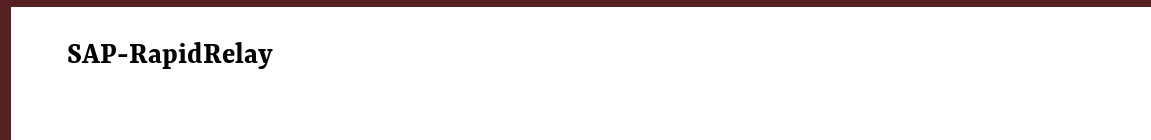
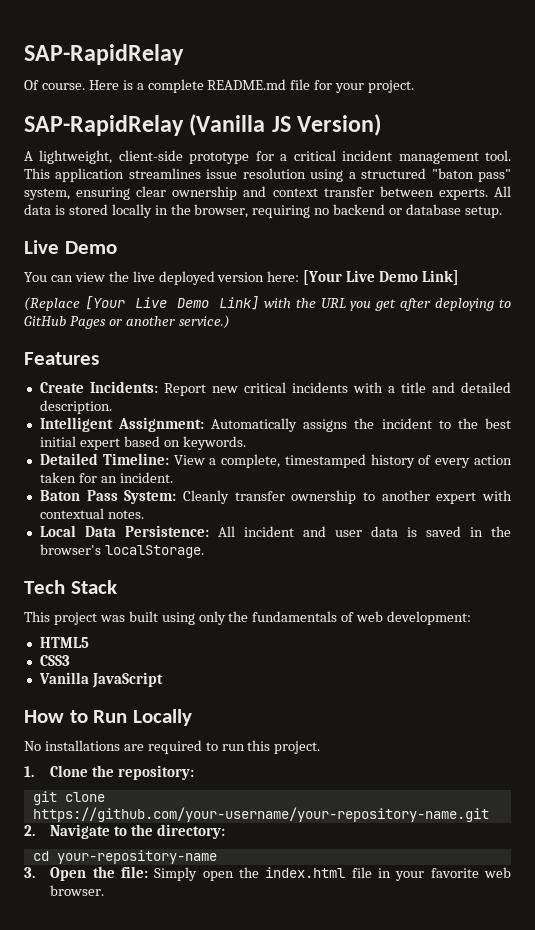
[67,42,273,69] SAP-RapidRelay -> [24,44,184,65] [24,79,415,93] [24,114,382,136] [24,150,512,164] [24,168,512,182] [24,186,511,200] [24,204,502,218] [24,240,117,254] [24,270,460,285] [24,296,511,311] [24,315,230,329] [24,352,99,365] [39,381,511,396] [39,400,112,414] [39,417,512,432] [39,436,246,450] [39,453,513,468] [39,472,173,483] [39,490,512,504] [39,508,144,519] [39,525,511,537] [39,544,204,558] [24,580,117,594] [24,611,472,625] [39,637,89,648] [39,655,70,666] [38,672,163,688] [24,709,192,726] [24,740,321,754] [24,765,195,780] [32,791,105,805] [32,807,489,822] [24,824,225,839] [32,850,217,864] [24,866,511,881] [50,885,105,896] SAP-RapidRelay // Of course. Here is a complete README.md file for your project. // SAP-RapidRelay (Vanilla JS Version) // A lightweight, client-side prototype for a critical incident management tool. This application streamlines issue resolution using a structured "baton pass" system, ensuring clear ownership and context transfer between experts. All data is stored locally in the browser, requiring no backend or database setup. // Live Demo // You can view the live deployed version here: [Your Live Demo Link] // (Replace [Your Live Demo Link] with the URL you get after deploying to GitHub Pages or another service.) // Features // Create Incidents: Report new critical incidents with a title and detailed description. // Intelligent Assignment: Automatically assigns the incident to the best initial expert based on keywords. // Detailed Timeline: View a complete, timestamped history of every action taken for an incident. // Baton Pass System: Cleanly transfer ownership to another expert with contextual notes. // Local Data Persistence: All incident and user data is saved in the browser's localStorage. // Tech Stack // This project was built using only the fundamentals of web development: // HTML5 // CSS3 // Vanilla JavaScript // How to Run Locally // No installations are required to run this project. // 1. Clone the repository: // git clone https://github.com/your-username/your-repository-name.git // 2. Navigate to the directory: // cd your-repository-name // 3. Open the file: Simply open the index.html file in your favorite web browser.

